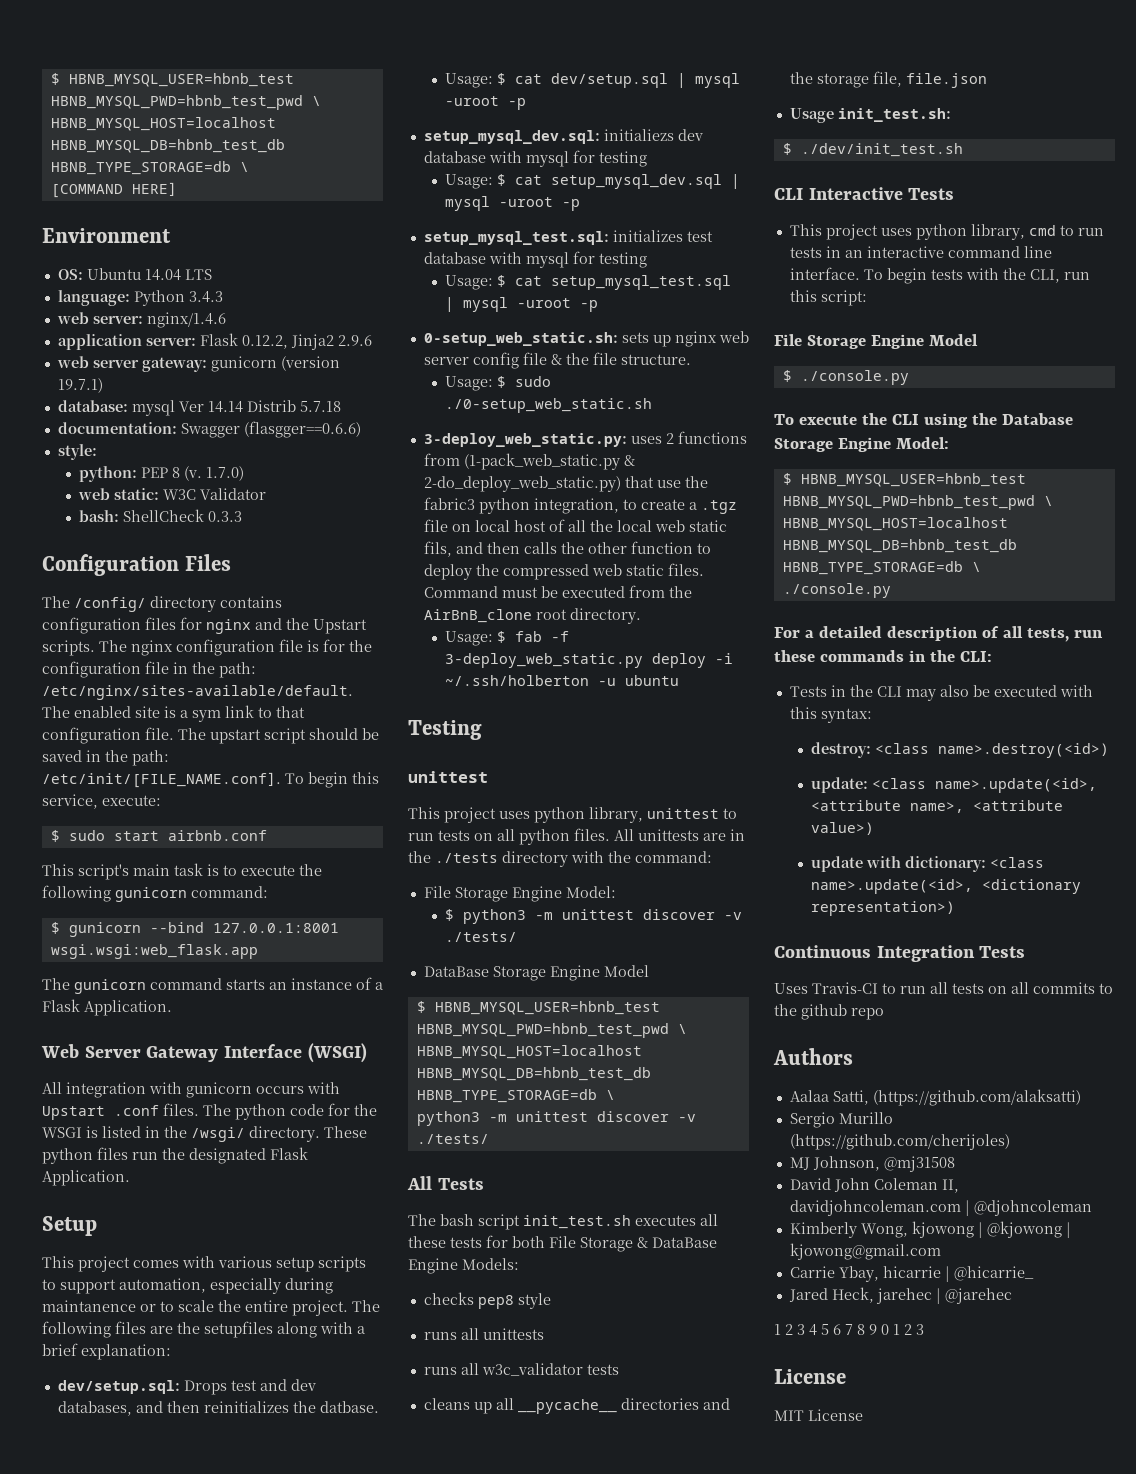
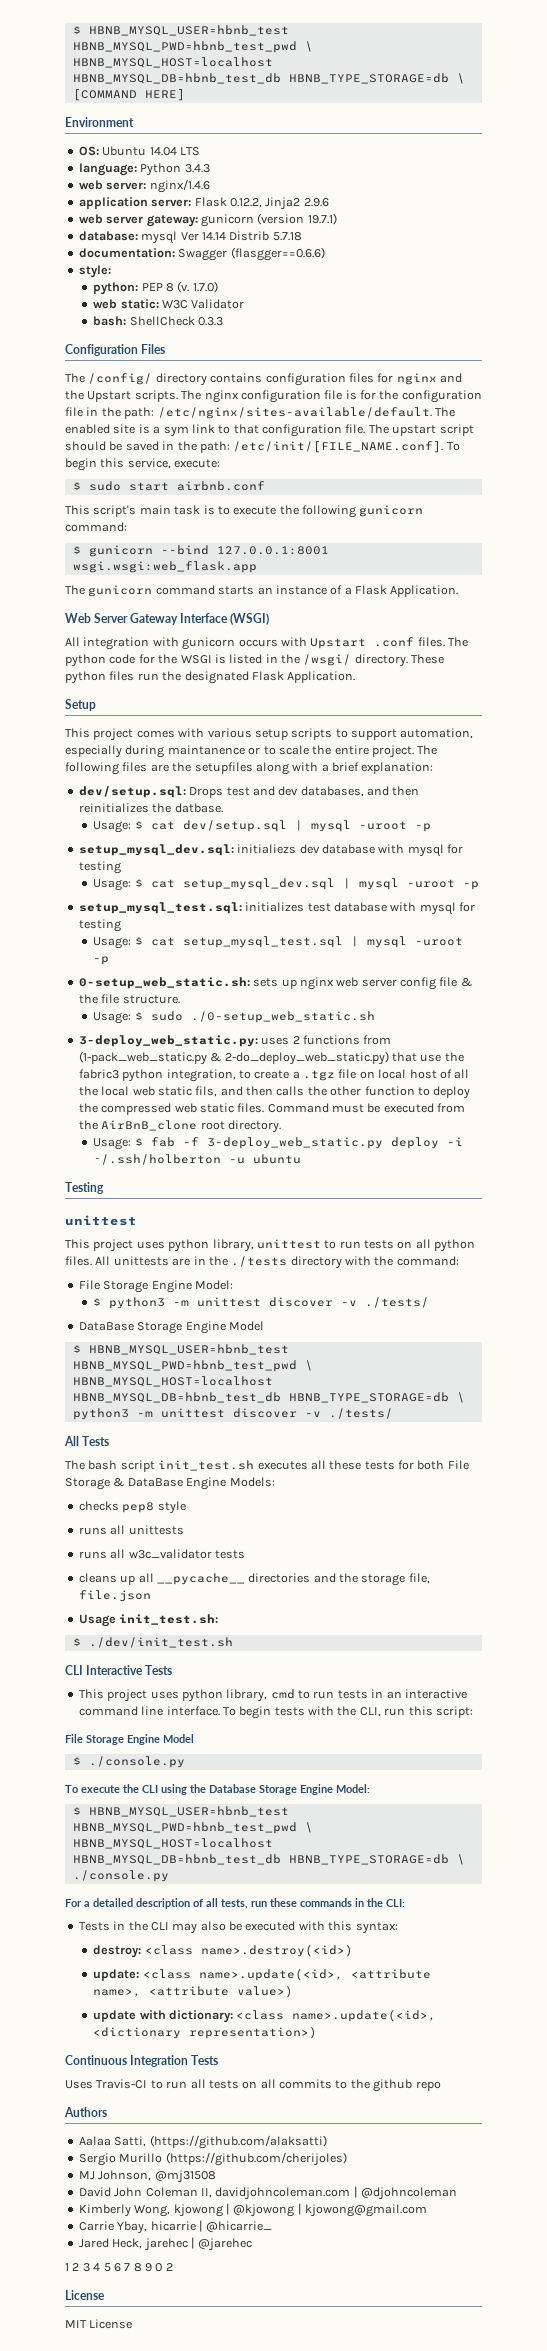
[893,1324,924,1335] 1 2 3 -> [165,2263,173,2271] 2

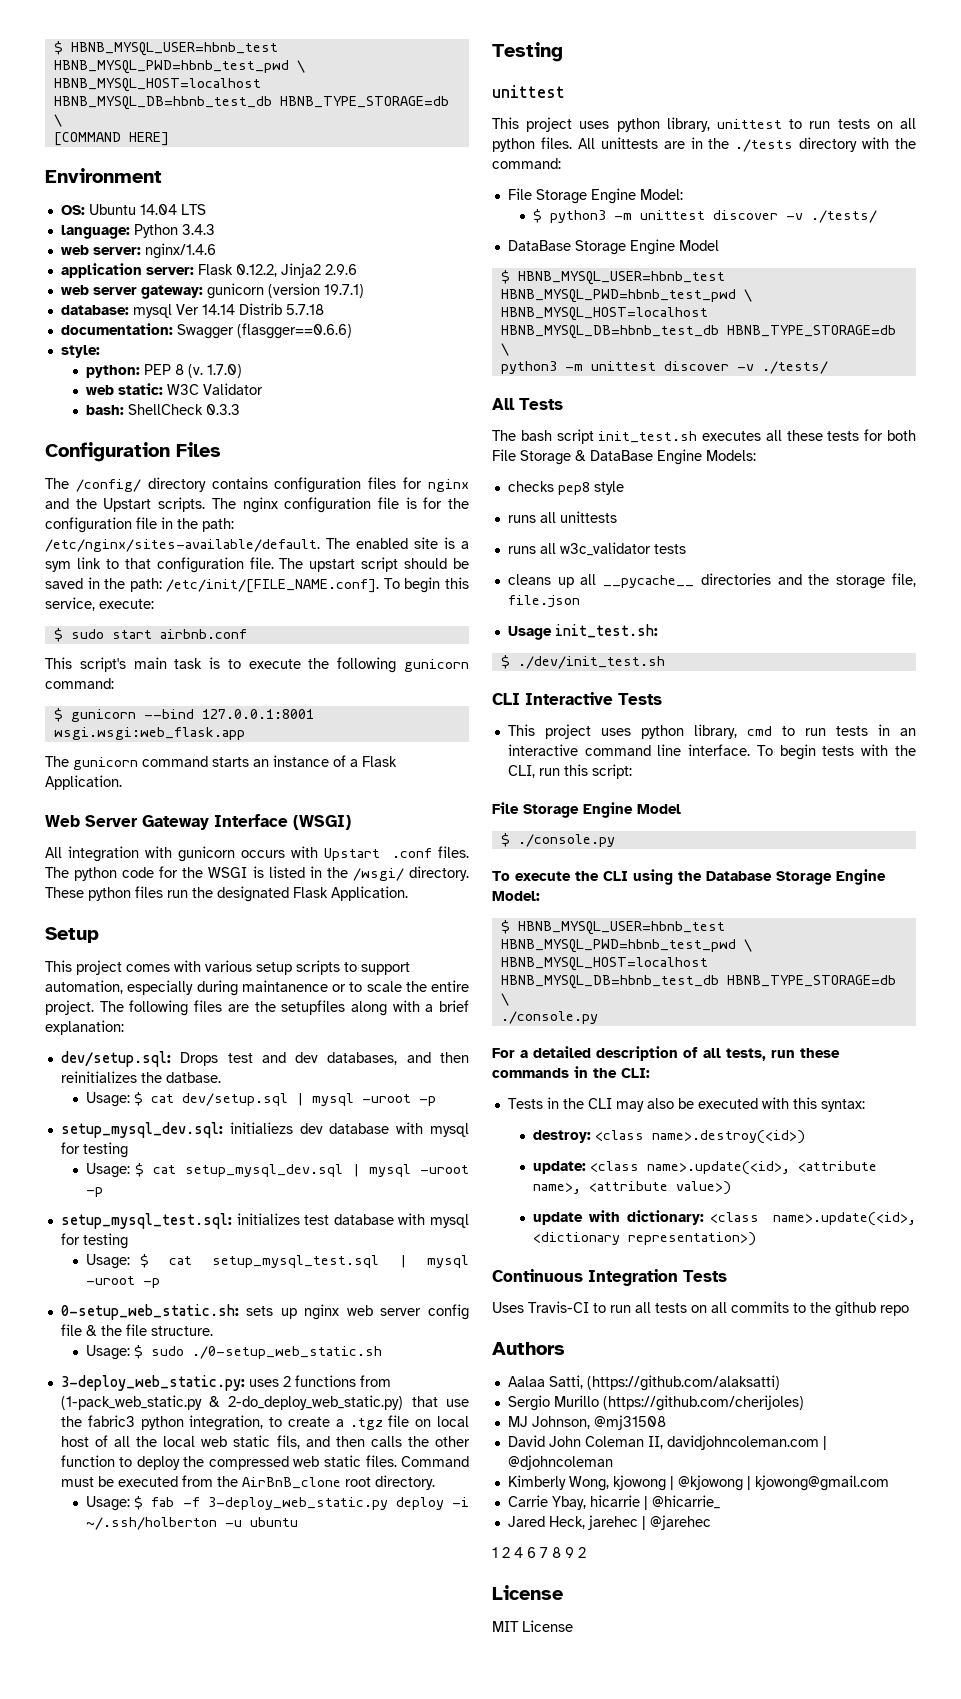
[82,2263,111,2272] 3 4 5 -> [514,1547,523,1558] 4
[155,2263,163,2272] 0 -> (574, 1552) none

